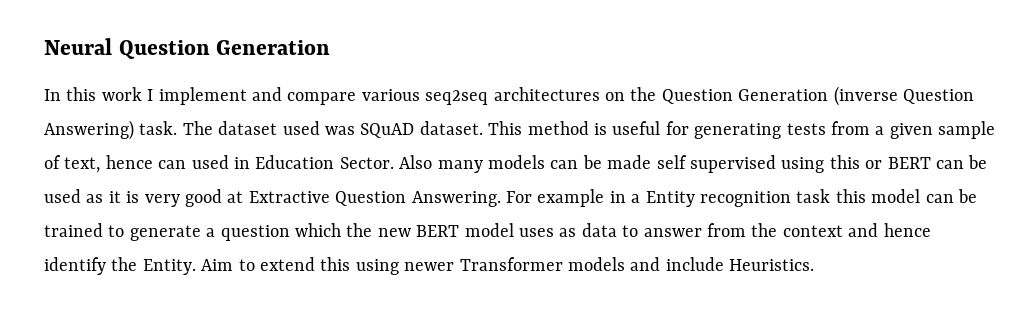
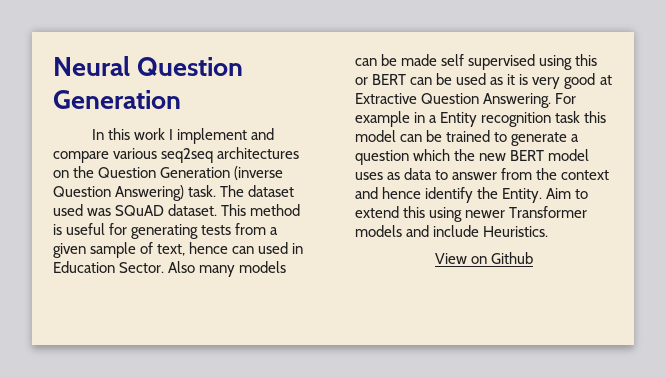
(815, 265) none -> [434,252,534,264] // View on Github

